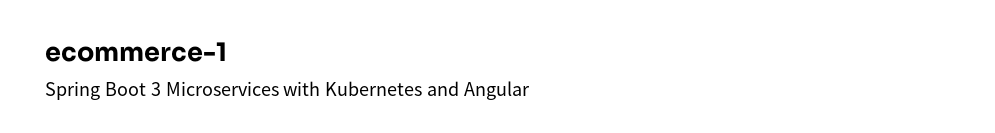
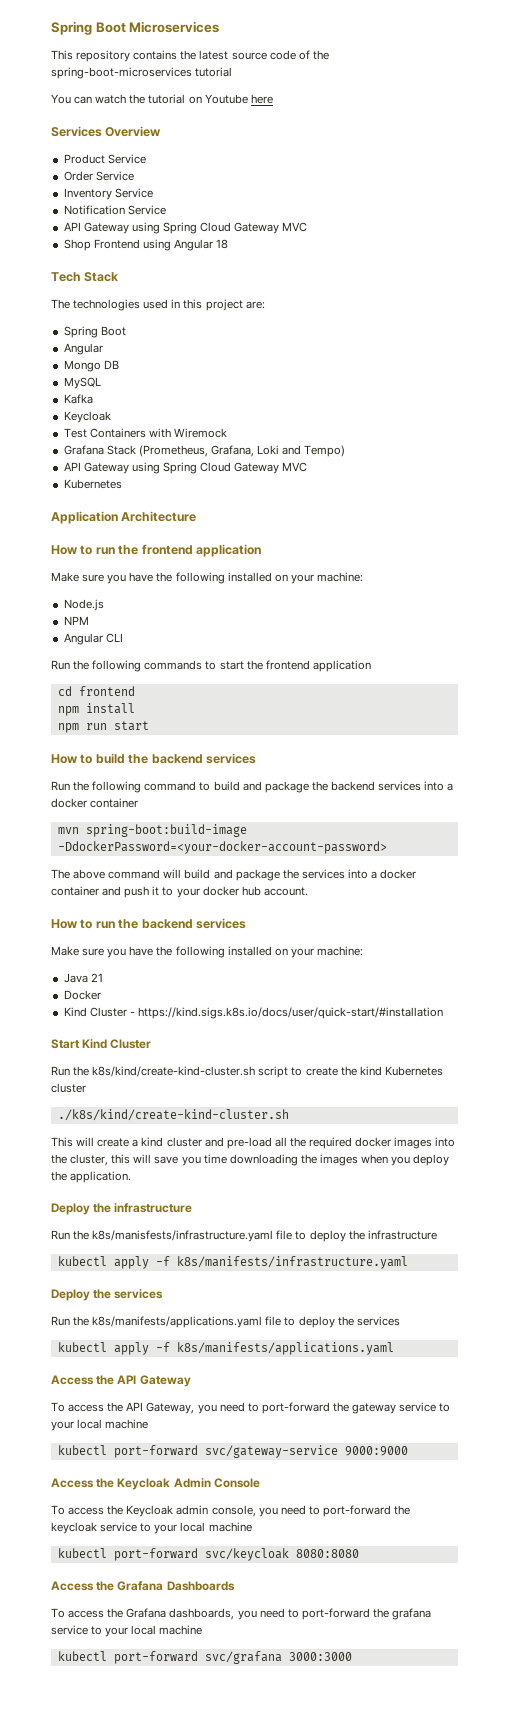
[45,42,227,62] [45,81,531,100] ecommerce-1 // Spring Boot 3 Microservices with Kubernetes and Angular -> [51,21,220,35] [51,50,329,62] [51,67,233,79] [51,94,273,104] [51,126,162,137] [63,154,146,164] [63,171,134,181] [63,188,153,200] [63,205,166,215] [63,222,308,234] [63,239,229,251] [51,272,119,282] [51,299,265,311] [63,326,126,338] [63,343,103,355] [63,360,119,372] [63,377,101,389] [63,394,93,404] [63,411,111,423] [63,428,227,438] [63,445,346,457] [63,462,308,474] [63,479,122,489] [51,511,197,524] [51,544,261,557] [51,572,363,584] [63,599,104,611] [63,616,89,625] [63,633,123,645] [51,660,371,672] [57,686,135,696] [57,703,135,716] [57,721,149,733] [51,753,256,764] [51,781,454,793] [51,798,139,808] [57,824,247,837] [57,841,387,854] [51,869,417,881] [51,886,308,898] [51,918,246,929] [51,946,363,958] [63,973,103,983] [63,990,101,1000] [63,1007,443,1019] [51,1039,152,1049] [51,1066,443,1078] [51,1083,86,1093] [57,1109,289,1121] [51,1137,456,1149] [51,1154,450,1166] [51,1171,132,1183] [51,1203,193,1215] [51,1230,437,1242] [57,1256,408,1269] [51,1289,164,1301] [51,1316,400,1328] [57,1342,394,1355] [51,1375,191,1387] [51,1402,451,1414] [51,1419,149,1431] [57,1445,408,1458] [51,1478,260,1490] [51,1505,411,1517] [51,1522,252,1534] [57,1548,359,1561] [51,1581,235,1591] [51,1608,432,1620] [51,1625,203,1637] [57,1651,352,1664] Spring Boot Microservices // This repository contains the latest source code of the spring-boot-microservices tutorial // You can watch the tutorial on Youtube here // Services Overview // Product Service // Order Service // Inventory Service // Notification Service // API Gateway using Spring Cloud Gateway MVC // Shop Frontend using Angular 18 // Tech Stack // The technologies used in this project are: // Spring Boot // Angular // Mongo DB // MySQL // Kafka // Keycloak // Test Containers with Wiremock // Grafana Stack (Prometheus, Grafana, Loki and Tempo) // API Gateway using Spring Cloud Gateway MVC // Kubernetes // Application Architecture // How to run the frontend application // Make sure you have the following installed on your machine: // Node.js // NPM // Angular CLI // Run the following commands to start the frontend application // cd frontend // npm install // npm run start // How to build the backend services // Run the following command to build and package the backend services into a docker container // mvn spring-boot:build-image -DdockerPassword=<your-docker-account-password> // The above command will build and package the services into a docker container and push it to your docker hub account. // How to run the backend services // Make sure you have the following installed on your machine: // Java 21 // Docker // Kind Cluster - https://kind.sigs.k8s.io/docs/user/quick-start/#installation // Start Kind Cluster // Run the k8s/kind/create-kind-cluster.sh script to create the kind Kubernetes cluster // ./k8s/kind/create-kind-cluster.sh // This will create a kind cluster and pre-load all the required docker images into the cluster, this will save you time downloading the images when you deploy the application. // Deploy the infrastructure // Run the k8s/manisfests/infrastructure.yaml file to deploy the infrastructure // kubectl apply -f k8s/manifests/infrastructure.yaml // Deploy the services // Run the k8s/manifests/applications.yaml file to deploy the services // kubectl apply -f k8s/manifests/applications.yaml // Access the API Gateway // To access the API Gateway, you need to port-forward the gateway service to your local machine // kubectl port-forward svc/gateway-service 9000:9000 // Access the Keycloak Admin Console // To access the Keycloak admin console, you need to port-forward the keycloak service to your local machine // kubectl port-forward svc/keycloak 8080:8080 // Access the Grafana Dashboards // To access the Grafana dashboards, you need to port-forward the grafana service to your local machine // kubectl port-forward svc/grafana 3000:3000

